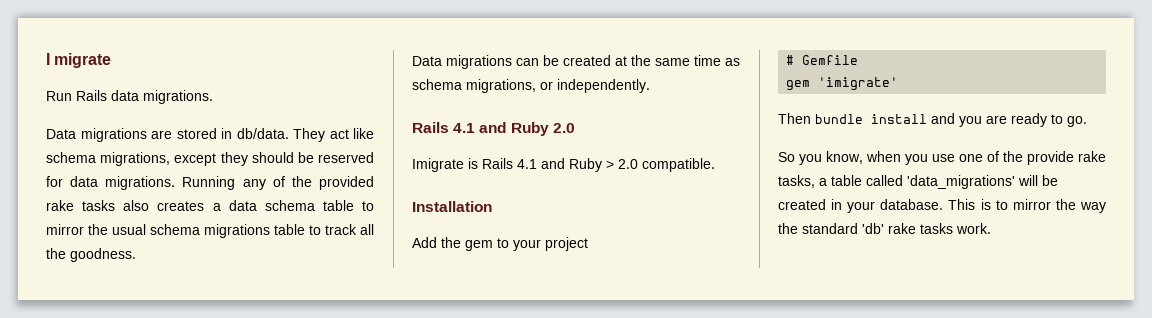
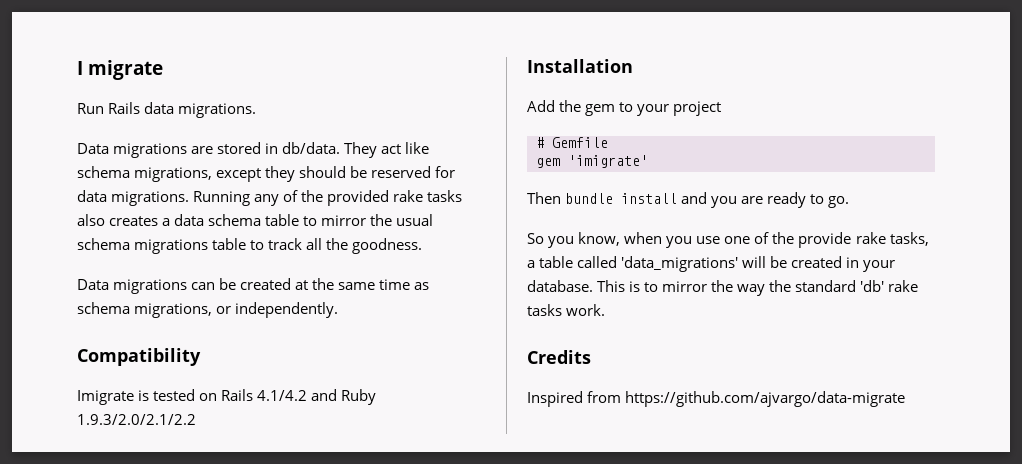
[412,122,575,136] [412,158,715,172] Rails 4.1 and Ruby 2.0 // Imigrate is Rails 4.1 and Ruby > 2.0 compatible. -> [77,348,201,366] [77,389,377,405] [77,414,196,425] Compatibility // Imigrate is tested on Rails 4.1/4.2 and Ruby 1.9.3/2.0/2.1/2.2
(991, 228) none -> [527,350,591,364] [527,391,906,407] // Credits // Inspired from https://github.com/ajvargo/data-migrate

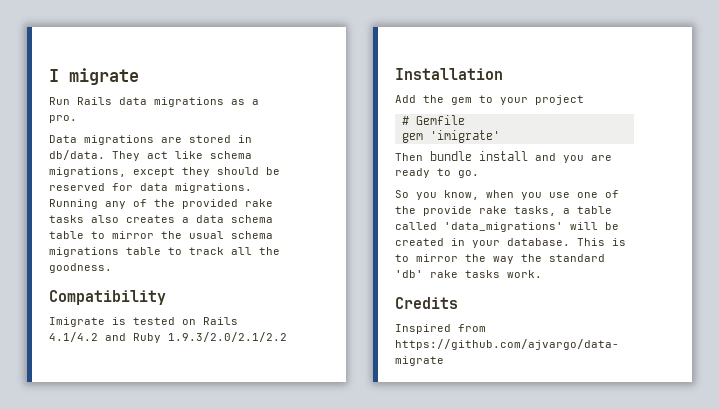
[178,103,257,118] migrations. -> [154,97,259,107] [49,115,77,123] migrations as a pro.
[77,278,430,294] [77,302,339,318] // Data migrations can be created at the same time as schema migrations, or independently. -> (112, 268) none

